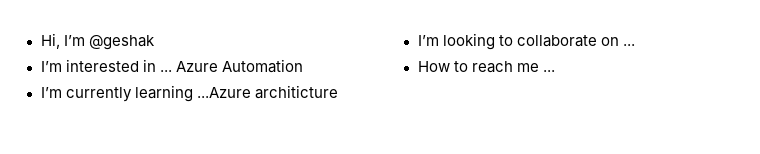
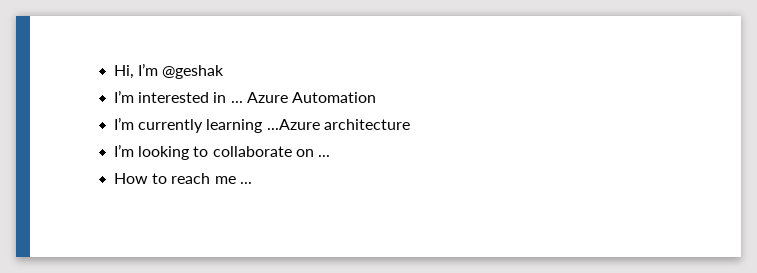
[254,85,338,99] architicture -> [323,119,410,130] architecture

